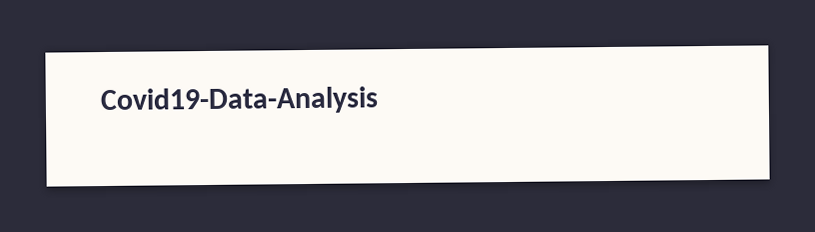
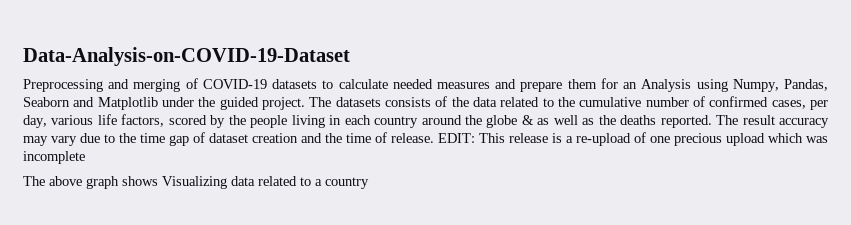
[100,86,378,116] Covid19-Data-Analysis -> [23,47,350,66] [23,78,828,92] [23,96,829,110] [23,114,830,128] [23,132,828,146] [23,151,85,164] [23,176,369,189] Data-Analysis-on-COVID-19-Dataset // Preprocessing and merging of COVID-19 datasets to calculate needed measures and prepare them for an Analysis using Numpy, Pandas, Seaborn and Matplotlib under the guided project. The datasets consists of the data related to the cumulative number of confirmed cases, per day, various life factors, scored by the people living in each country around the globe & as well as the deaths reported. The result accuracy may vary due to the time gap of dataset creation and the time of release. EDIT: This release is a re-upload of one precious upload which was incomplete // The above graph shows Visualizing data related to a country

